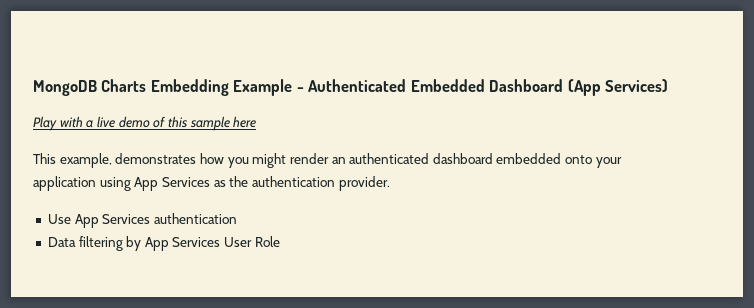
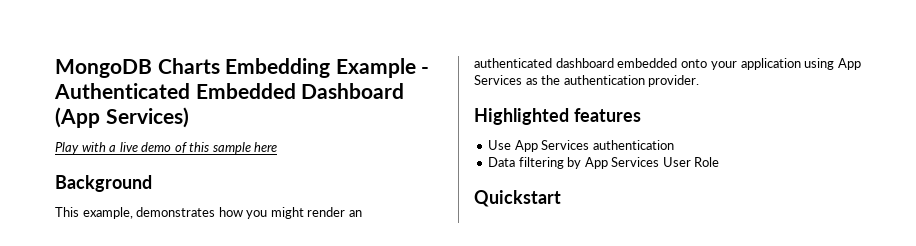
(257, 122) none -> [55,175,152,192] // Background
(390, 183) none -> [474,108,641,125] // Highlighted features
(280, 241) none -> [474,190,561,207] // Quickstart

